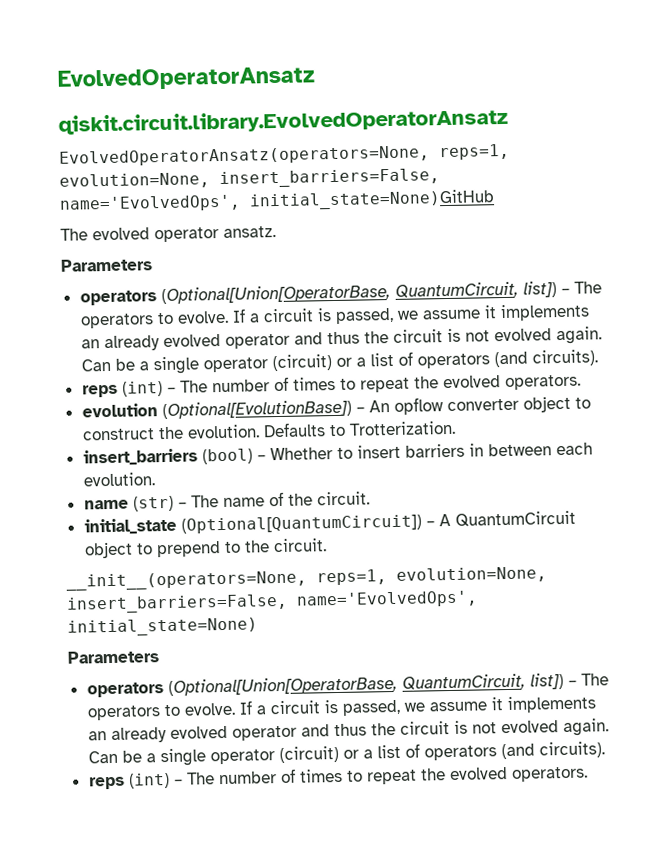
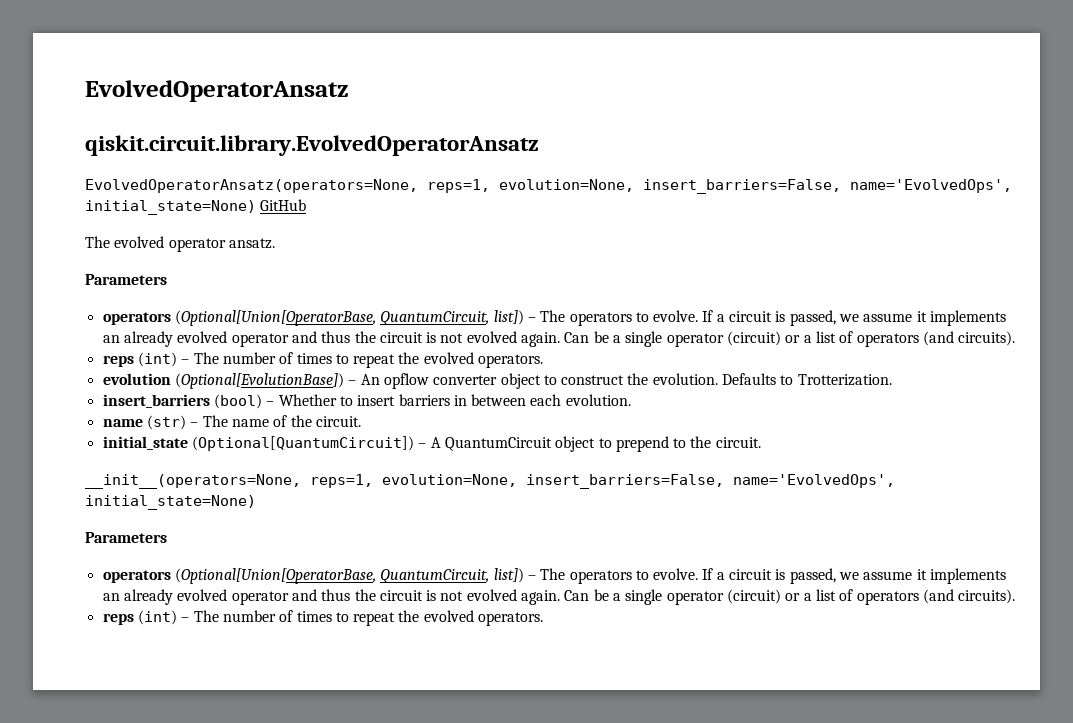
[249,189,495,211] initial_state=None)GitHub -> [85,199,307,215] initial_state=None) GitHub

